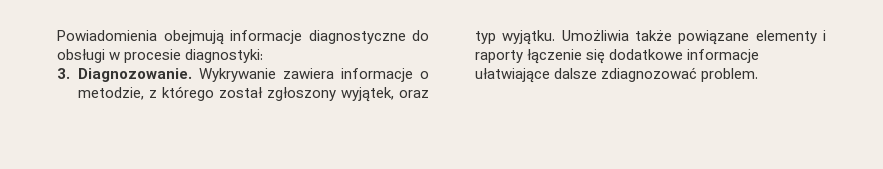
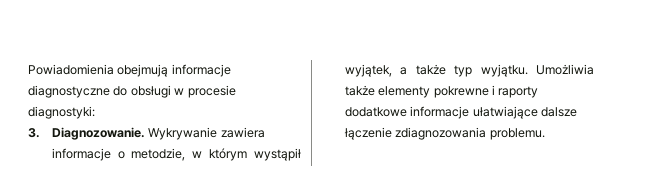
[148,86,429,102] [474,30,826,45] [474,49,605,64] z którego został zgłoszony wyjątek, oraz typ wyjątku. Umożliwia także powiązane elementy i raporty łączenie się -> [192,148,301,161] [344,64,594,77] [344,85,539,98] w którym wystąpił wyjątek, a także typ wyjątku. Umożliwia także elementy pokrewne i raporty
[600,67,759,82] zdiagnozować problem. -> [343,127,545,140] łączenie zdiagnozowania problemu.

